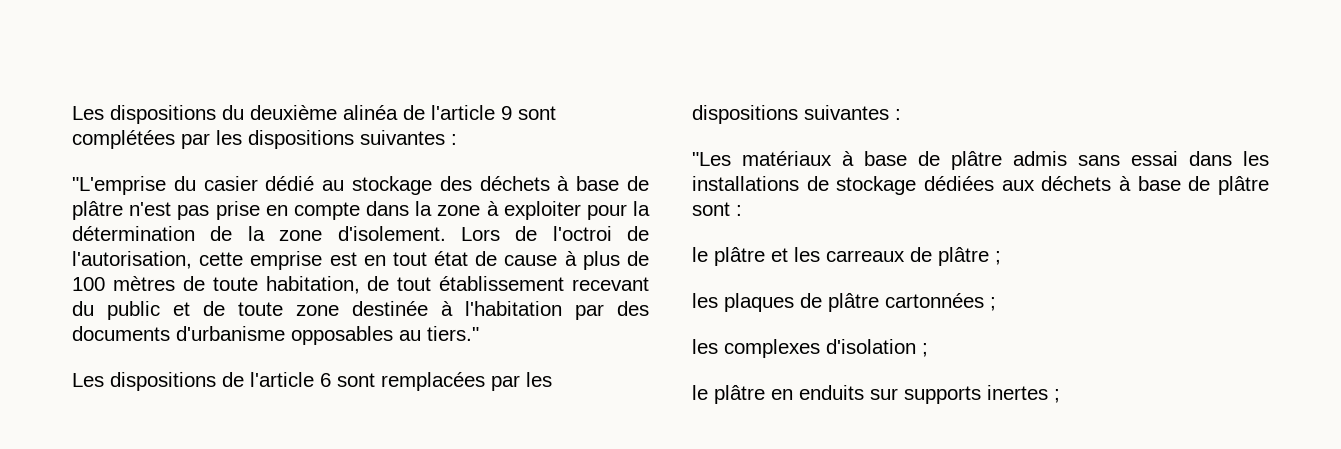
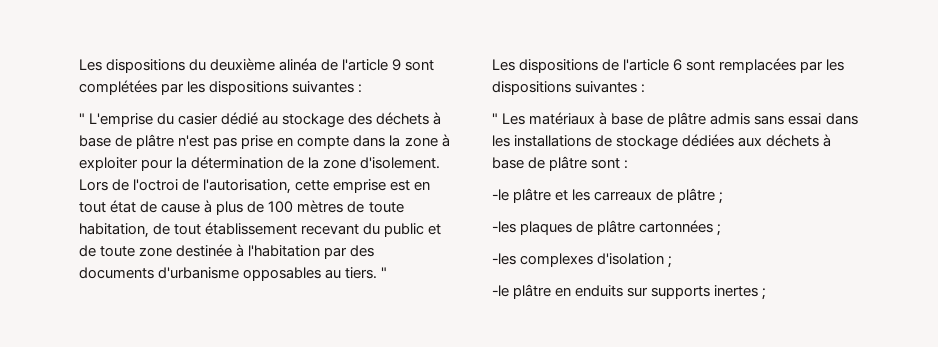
[72,176,166,195] "L'emprise -> [79,113,154,127] " L'emprise
[427,326,479,341] tiers." -> [345,267,388,279] tiers. "
[692,152,731,166] "Les -> [492,113,526,125] " Les
[692,247,708,262] le -> [492,189,509,201] -le
[692,293,718,308] les -> [492,221,516,233] -les
[692,339,718,354] les -> [492,253,516,265] -les
[692,385,708,400] le -> [492,285,509,297] -le

